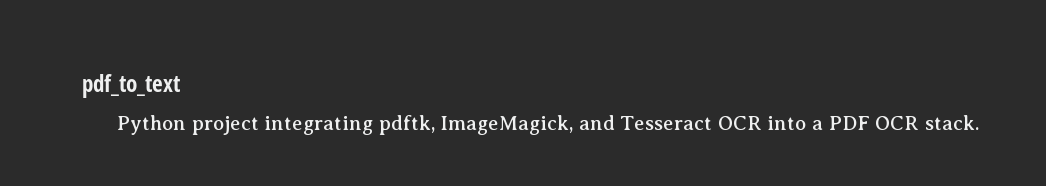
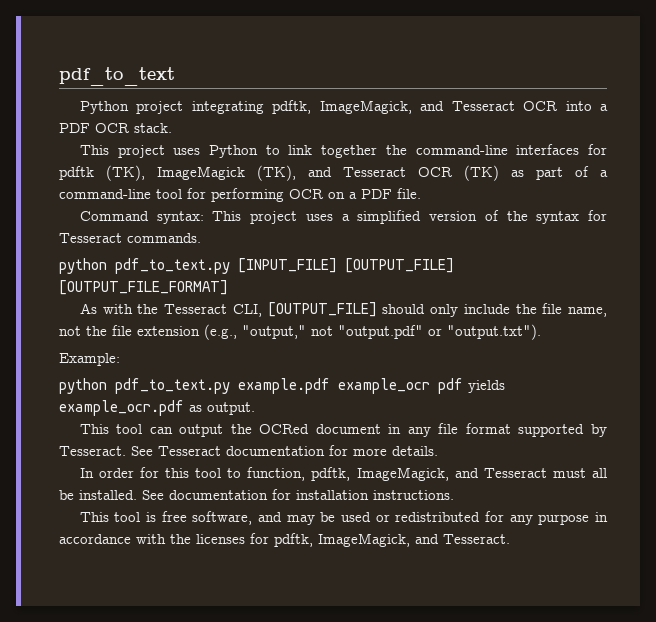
(979, 122) none -> [79,144,607,158] [59,165,608,181] [59,188,421,202] [79,210,607,224] [59,233,201,243] [59,258,454,274] [59,280,228,295] [79,302,607,317] [59,324,541,340] [59,353,120,366] [59,378,505,394] [59,400,255,416] [79,423,607,437] [59,445,438,456] [79,467,608,481] [59,489,454,500] [79,511,609,525] [59,533,510,547] // This project uses Python to link together the command-line interfaces for pdftk (TK), ImageMagick (TK), and Tesseract OCR (TK) as part of a command-line tool for performing OCR on a PDF file. // Command syntax: This project uses a simplified version of the syntax for Tesseract commands. // python pdf_to_text.py [INPUT_FILE] [OUTPUT_FILE] [OUTPUT_FILE_FORMAT] // As with the Tesseract CLI, [OUTPUT_FILE] should only include the file name, not the file extension (e.g., "output," not "output.pdf" or "output.txt"). // Example: // python pdf_to_text.py example.pdf example_ocr pdf yields example_ocr.pdf as output. // This tool can output the OCRed document in any file format supported by Tesseract. See Tesseract documentation for more details. // In order for this tool to function, pdftk, ImageMagick, and Tesseract must all be installed. See documentation for installation instructions. // This tool is free software, and may be used or redistributed for any purpose in accordance with the licenses for pdftk, ImageMagick, and Tesseract.

